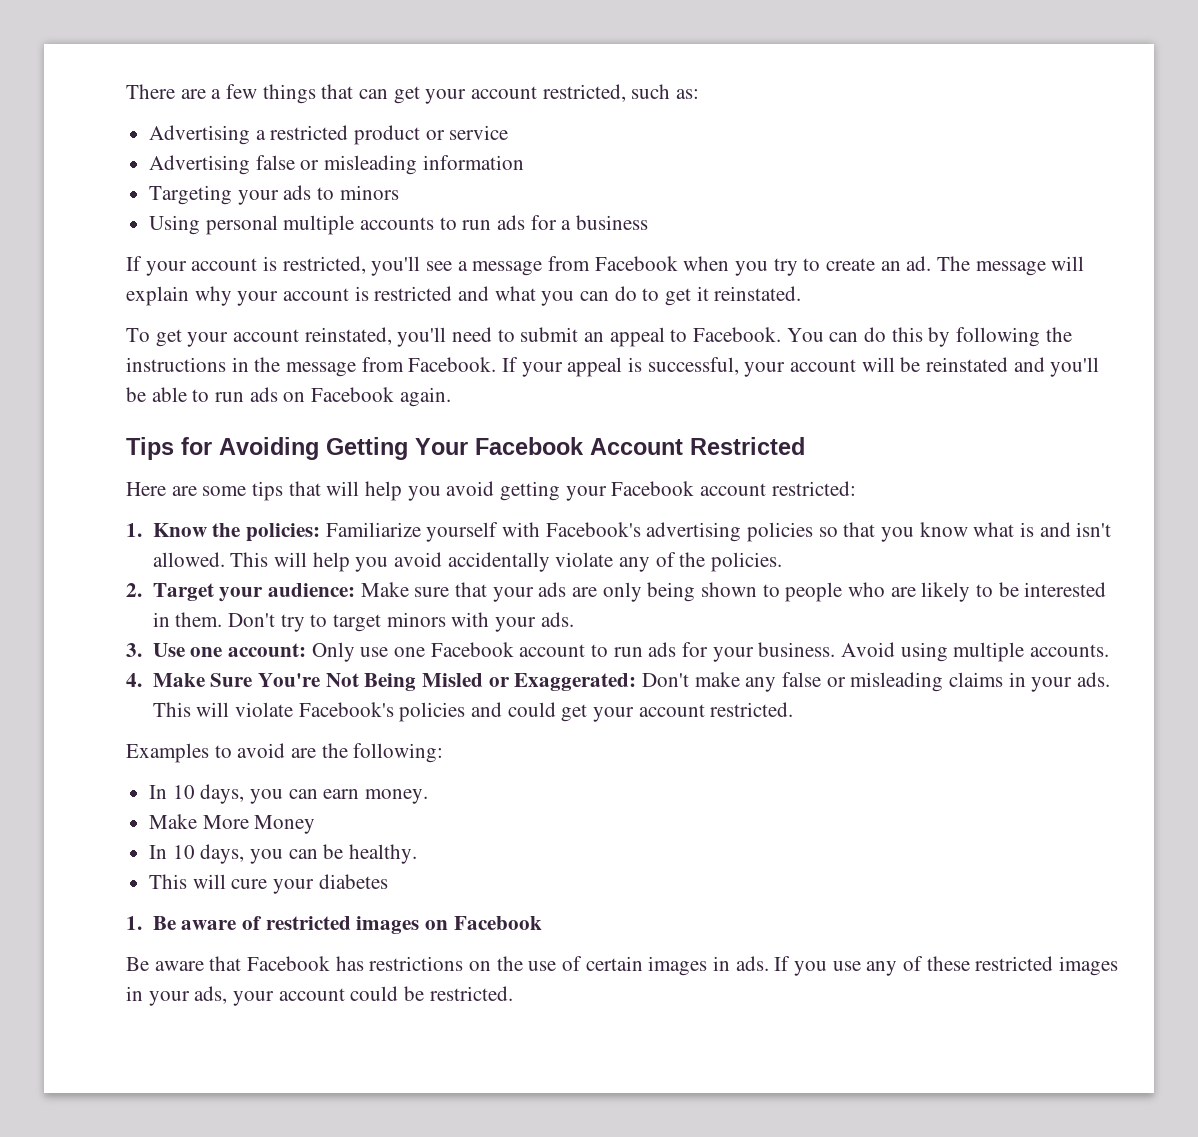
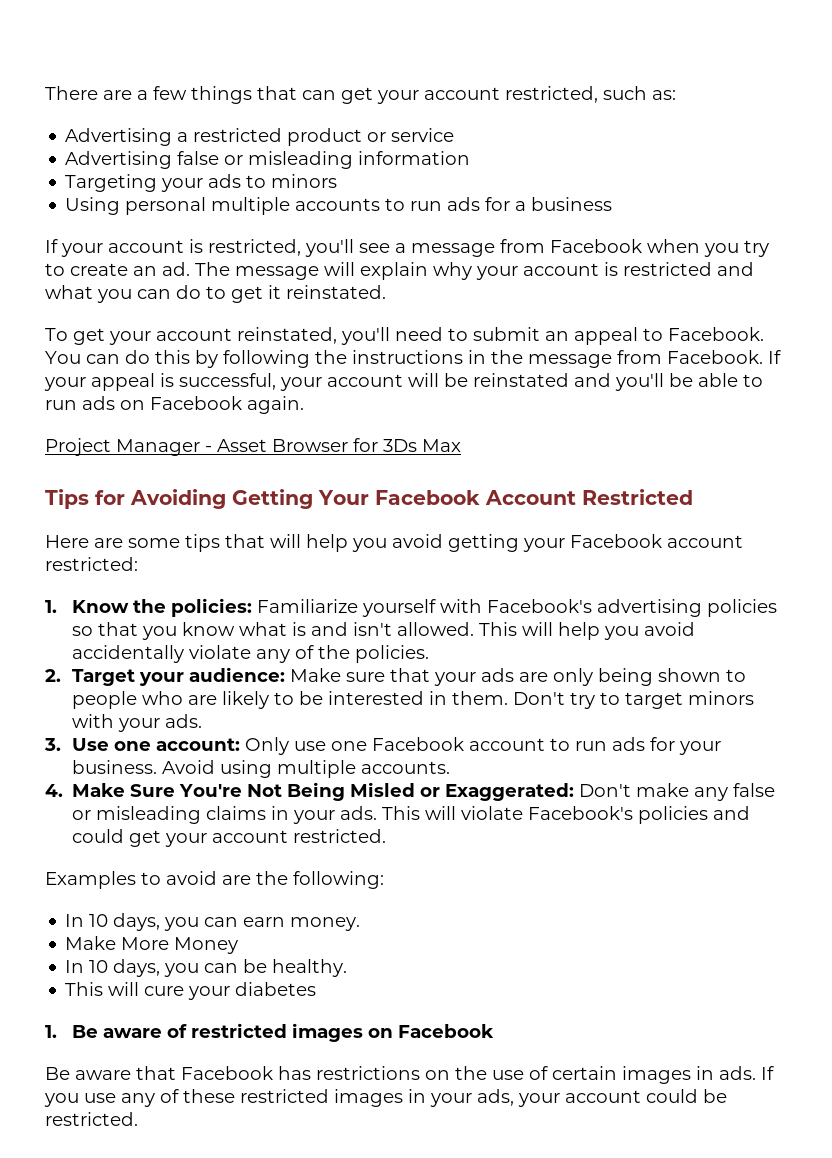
(451, 397) none -> [45,438,461,456] // Project Manager - Asset Browser for 3Ds Max

